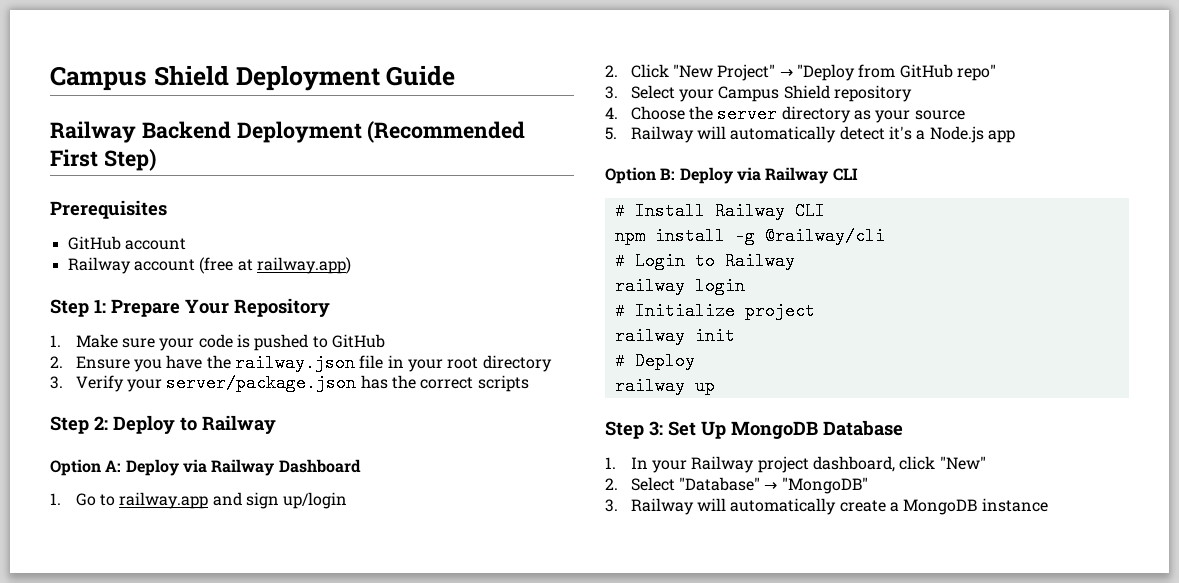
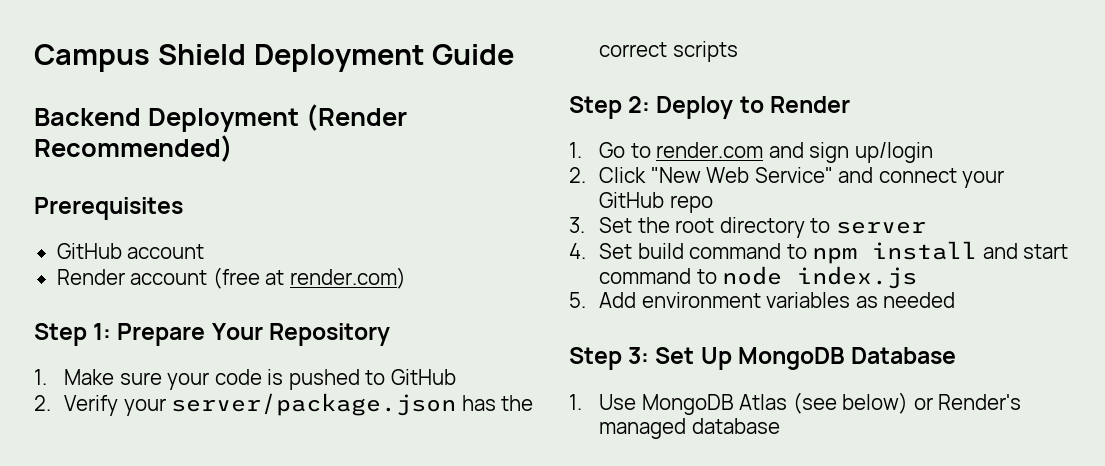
[50,121,136,143] Railway -> (515, 54) none
[367,121,526,143] [50,149,156,171] (Recommended First Step) -> [305,104,407,131] [34,135,233,162] (Render Recommended)
[67,257,131,274] Railway -> [56,269,125,285] Render
[256,257,351,274] railway.app) -> [289,267,406,289] render.com)
[75,354,552,372] [50,376,63,389] Ensure you have the railway.json file in your root directory // 3. -> (51, 403) none
[202,415,276,434] [50,459,361,476] Railway // Option A: Deploy via Railway Dashboard -> [769,96,850,113] Render
[119,492,209,509] railway.app -> [656,142,764,158] render.com
[717,64,997,81] [605,85,913,102] [605,105,965,123] [605,126,1016,143] [605,167,858,184] [614,202,825,220] [614,227,885,245] [614,252,795,270] [614,277,745,295] [614,302,815,320] [614,327,735,345] [614,352,695,370] [614,377,715,395] Project" → "Deploy from GitHub repo" // 3. Select your Campus Shield repository // 4. Choose the server directory as your source // 5. Railway will automatically detect it's a Node.js app // Option B: Deploy via Railway CLI // # Install Railway CLI // npm install -g @railway/cli // # Login to Railway // railway login // # Initialize project // railway init // # Deploy // railway up -> [706,167,1005,188] [599,192,713,213] [569,217,926,238] [569,241,1069,264] [599,266,918,289] [569,292,956,308] Web Service" and connect your GitHub repo // 3. Set the root directory to server // 4. Set build command to npm install and start command to node index.js // 5. Add environment variables as needed
[630,456,986,473] [605,477,868,494] [605,498,1048,515] In your Railway project dashboard, click "New" // 2. Select "Database" → "MongoDB" // 3. Railway will automatically create a MongoDB instance -> [599,392,1022,415] [599,418,780,439] Use MongoDB Atlas (see below) or Render's managed database

